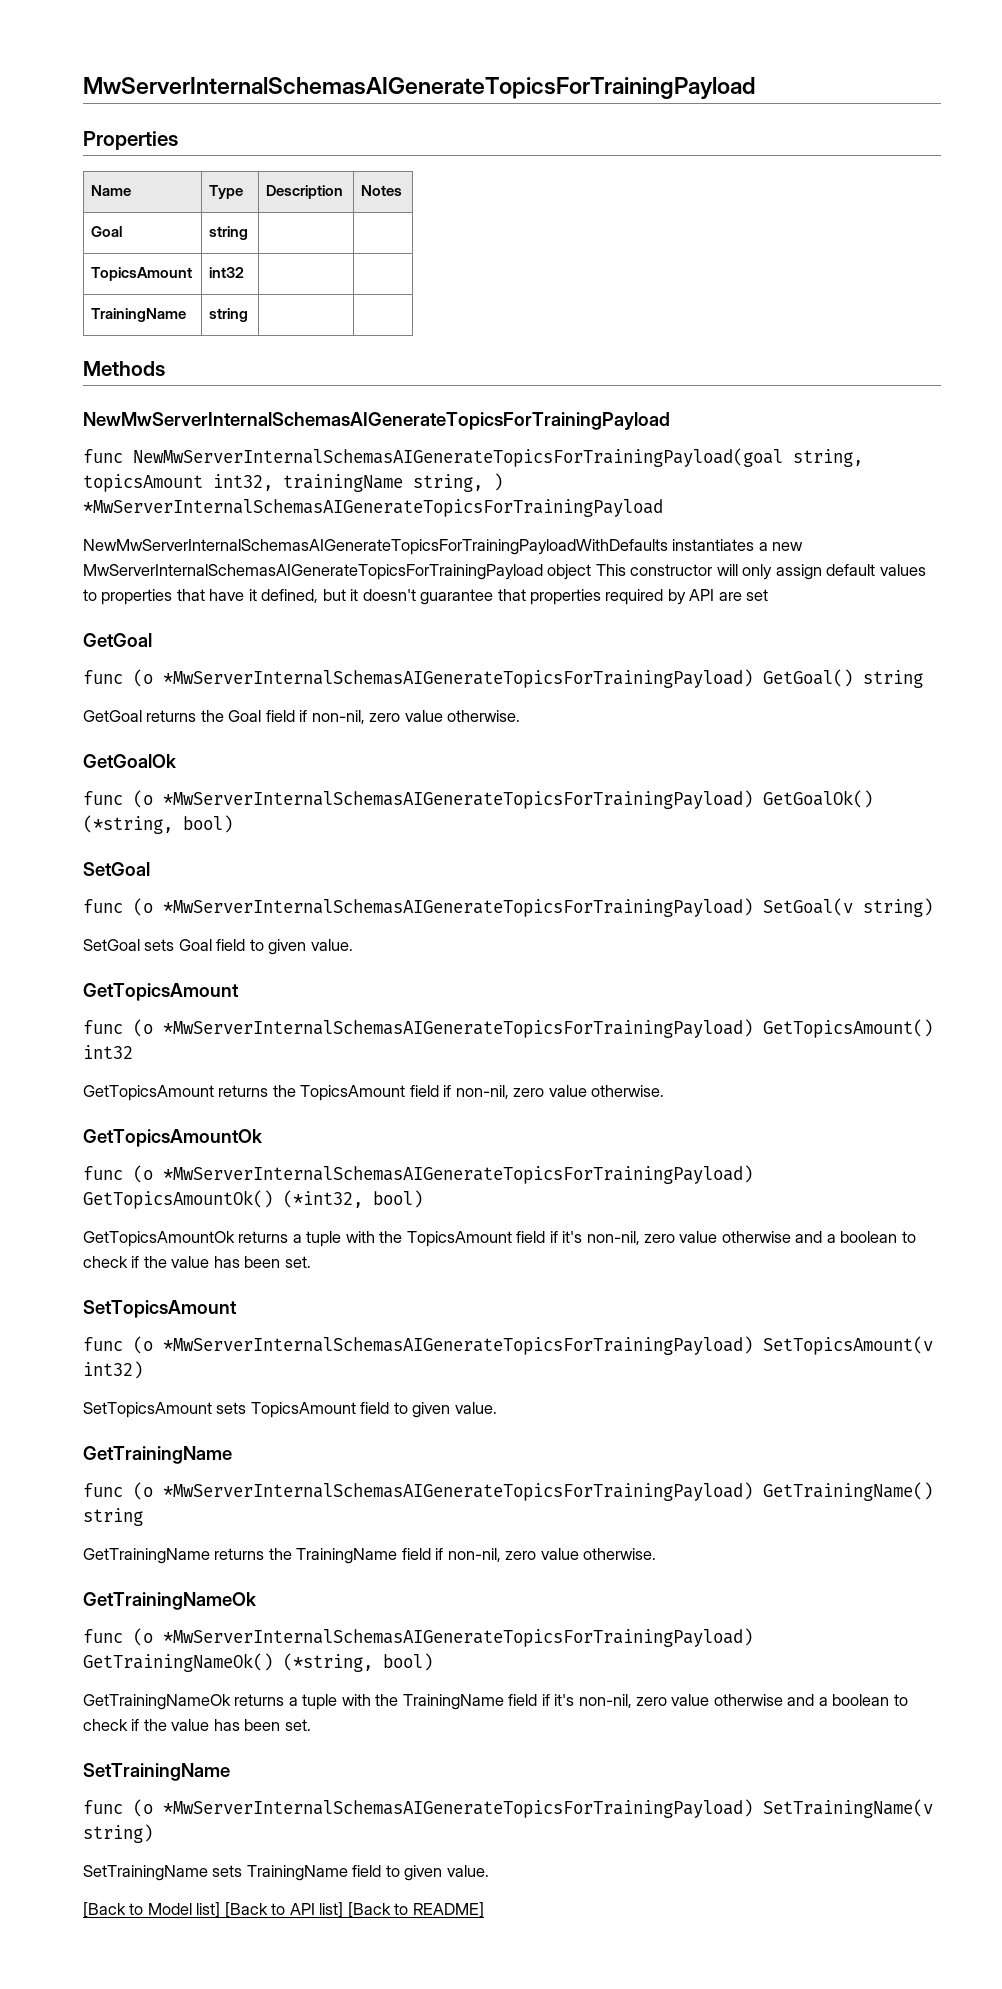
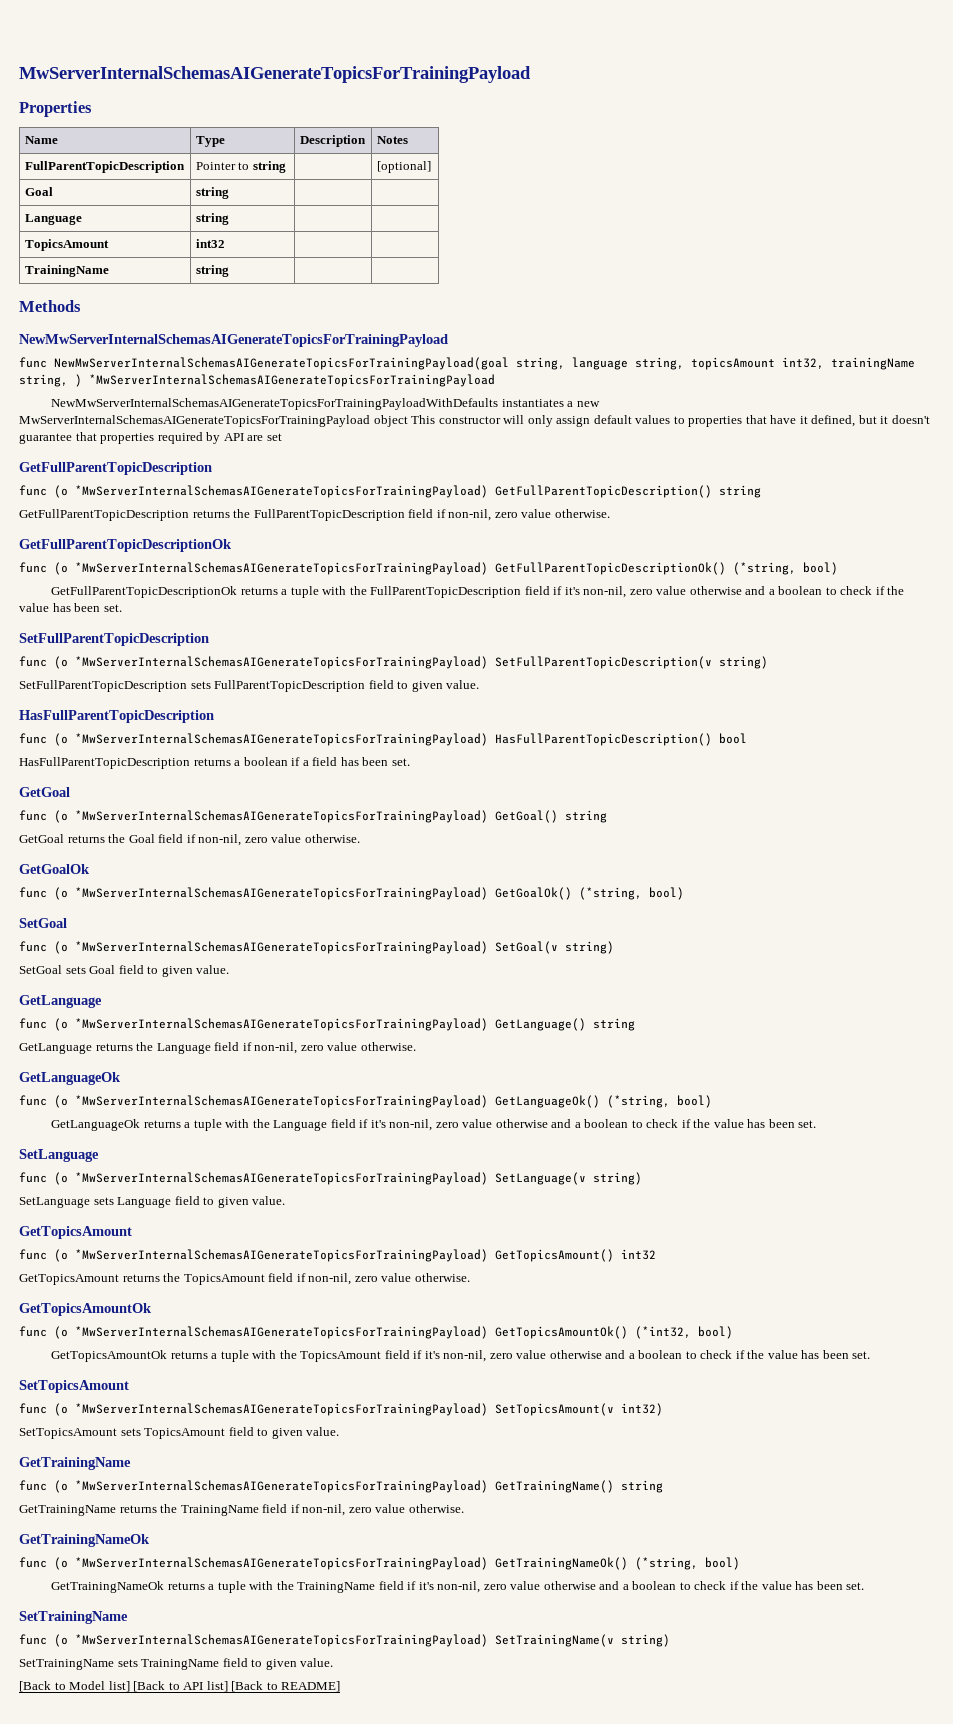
(403, 190) none -> [24,161,185,173] [195,161,286,173] [376,161,431,173] // FullParentTopicDescription | Pointer to string | | [optional]
(249, 233) none -> [24,214,82,225] [195,213,229,225] // Language | string | |
(863, 458) none -> [572,357,684,370] language string,
(769, 595) none -> [19,462,212,475] [19,485,761,498] [19,509,610,521] [19,539,232,552] [19,562,838,575] [51,586,905,598] [19,603,122,612] [19,633,209,646] [19,656,768,669] [19,680,480,692] [19,710,214,723] [19,733,747,746] [19,757,410,769] // GetFullParentTopicDescription // func (o *MwServerInternalSchemasAIGenerateTopicsForTrainingPayload) GetFullParentTopicDescription() string // GetFullParentTopicDescription returns the FullParentTopicDescription field if non-nil, zero value otherwise. // GetFullParentTopicDescriptionOk // func (o *MwServerInternalSchemasAIGenerateTopicsForTrainingPayload) GetFullParentTopicDescriptionOk() (*string, bool) // GetFullParentTopicDescriptionOk returns a tuple with the FullParentTopicDescription field if it's non-nil, zero value otherwise and a boolean to check if the value has been set. // SetFullParentTopicDescription // func (o *MwServerInternalSchemasAIGenerateTopicsForTrainingPayload) SetFullParentTopicDescription(v string) // SetFullParentTopicDescription sets FullParentTopicDescription field to given value. // HasFullParentTopicDescription // func (o *MwServerInternalSchemasAIGenerateTopicsForTrainingPayload) HasFullParentTopicDescription() bool // HasFullParentTopicDescription returns a boolean if a field has been set.
(353, 945) none -> [19,995,102,1008] [19,1018,635,1031] [19,1042,416,1054] [19,1072,121,1085] [19,1095,712,1108] [51,1119,817,1131] [19,1149,99,1162] [19,1172,642,1185] [19,1196,286,1208] // GetLanguage // func (o *MwServerInternalSchemasAIGenerateTopicsForTrainingPayload) GetLanguage() string // GetLanguage returns the Language field if non-nil, zero value otherwise. // GetLanguageOk // func (o *MwServerInternalSchemasAIGenerateTopicsForTrainingPayload) GetLanguageOk() (*string, bool) // GetLanguageOk returns a tuple with the Language field if it's non-nil, zero value otherwise and a boolean to check if the value has been set. // SetLanguage // func (o *MwServerInternalSchemasAIGenerateTopicsForTrainingPayload) SetLanguage(v string) // SetLanguage sets Language field to given value.

